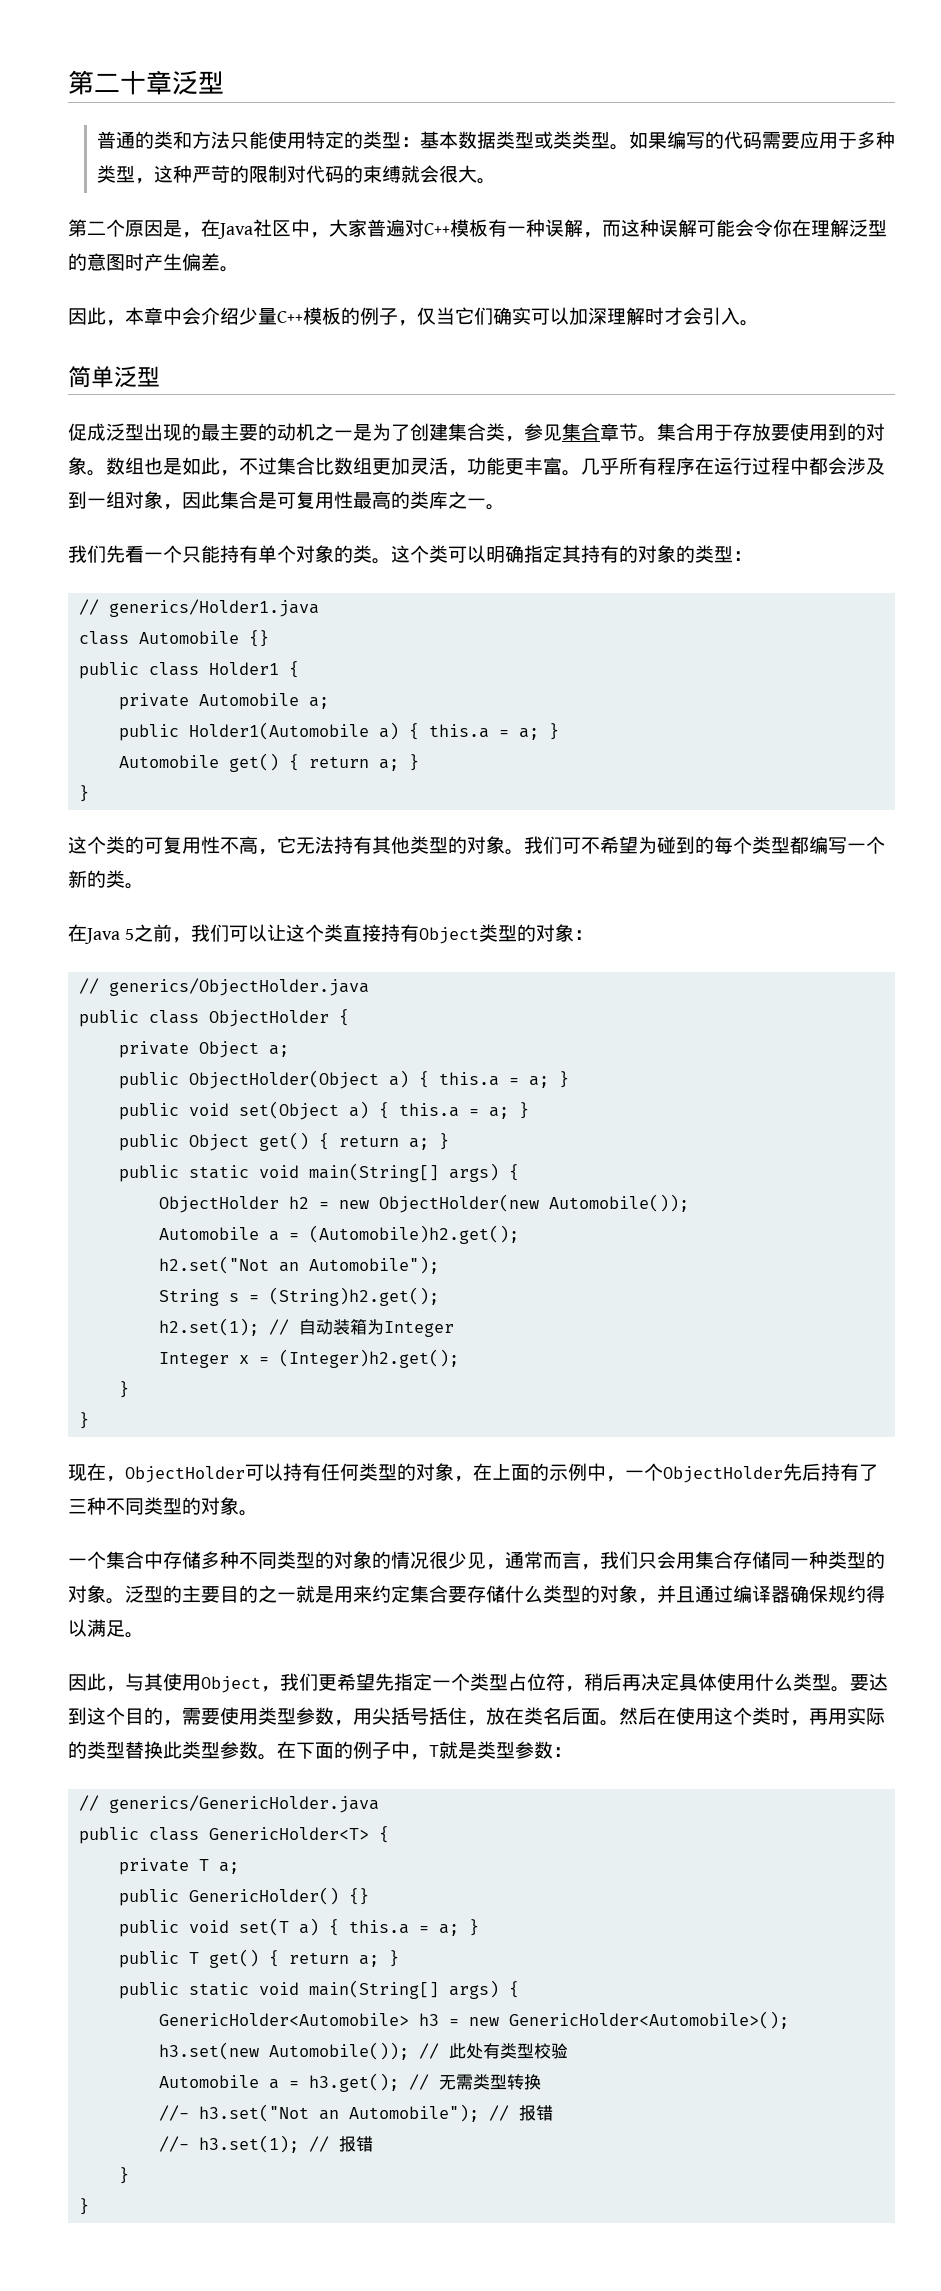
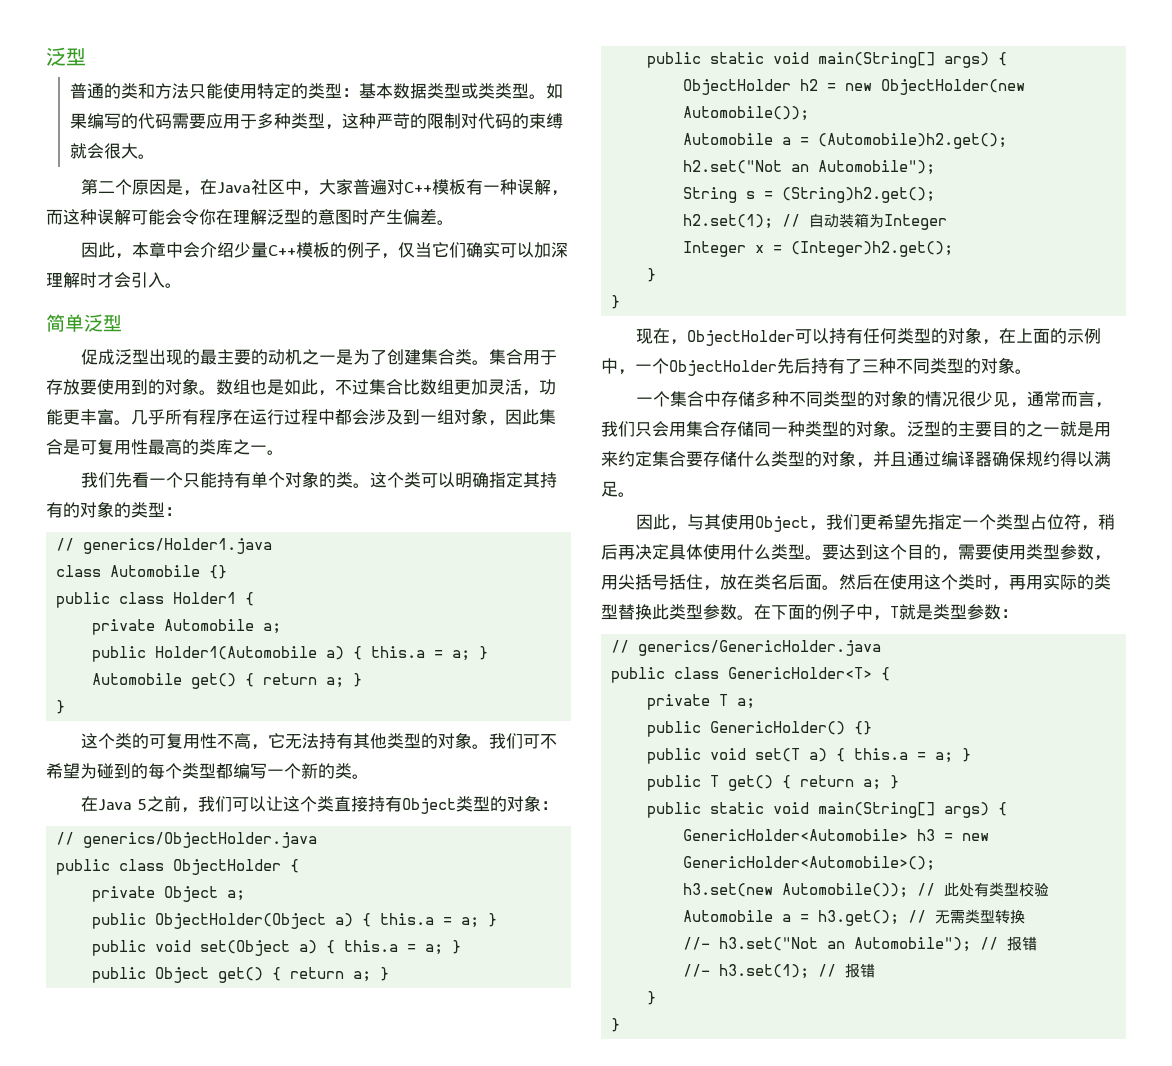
[68,70,172,95] 第二十章 -> (46, 56) none
[505,423,638,442] ，参见集合章节 -> (472, 357) none

